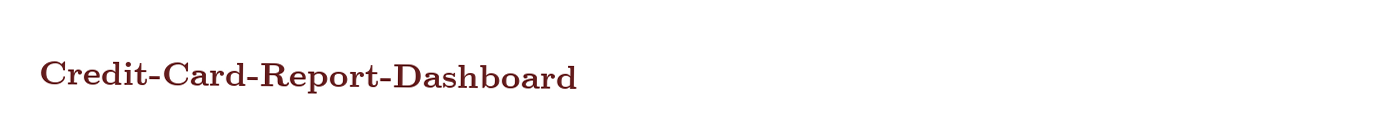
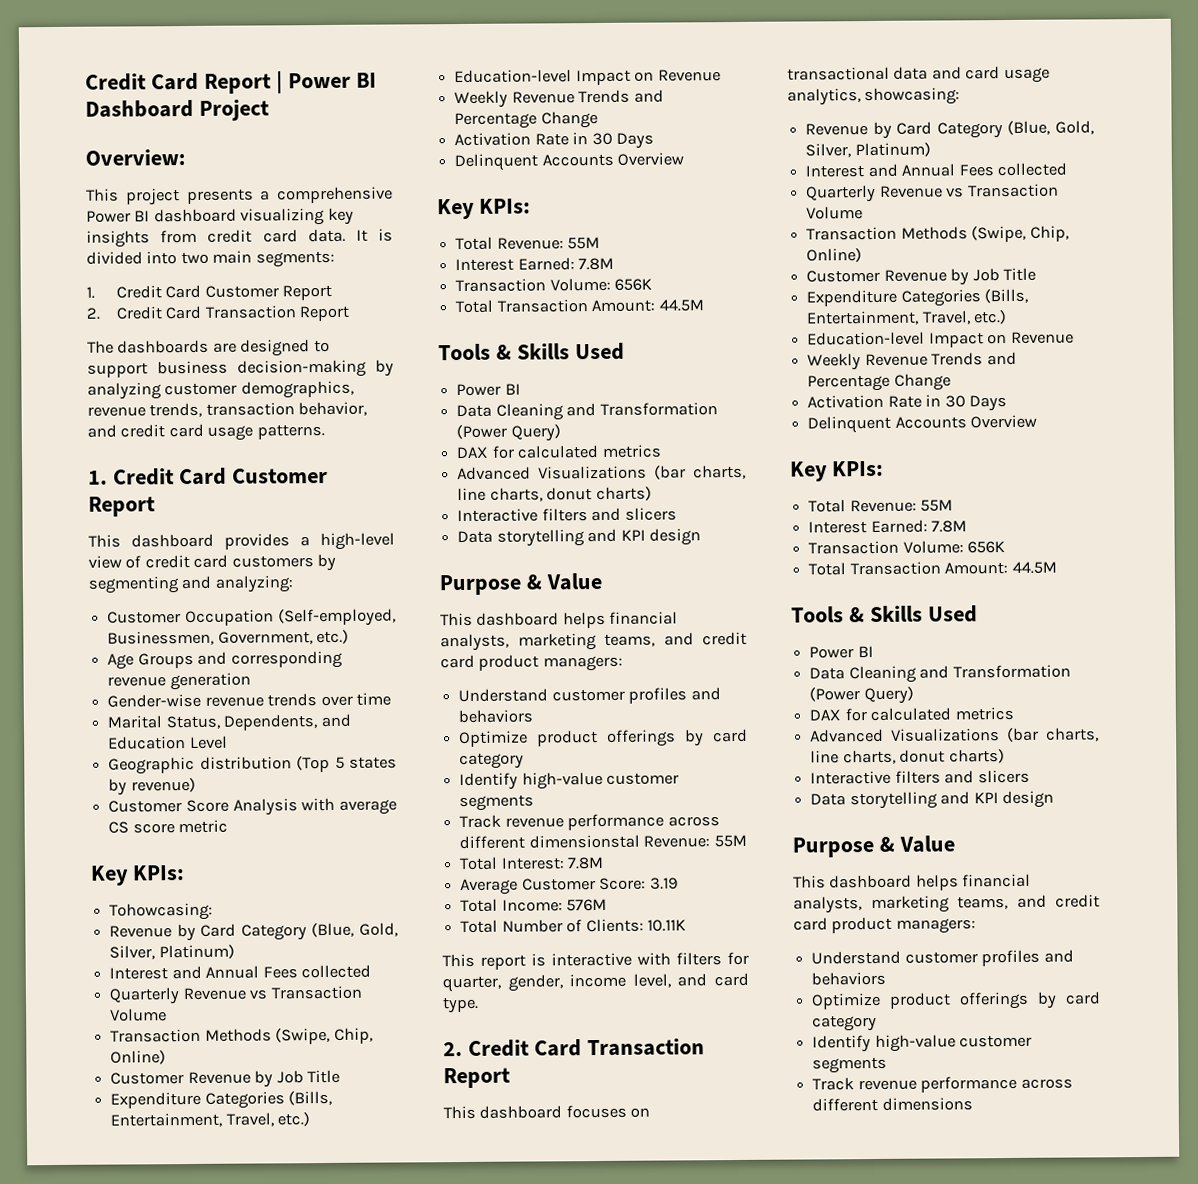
[38,61,579,96] Credit-Card-Report-Dashboard -> [85,71,377,95] [85,99,270,121] [85,149,186,166] [86,186,393,206] [86,207,354,226] [86,228,393,248] [86,250,335,268] [86,284,333,301] [86,305,351,322] [87,339,330,357] [87,359,394,378] [87,380,354,400] [87,401,368,418] [87,423,325,441] [88,467,328,486] [88,496,156,517] [88,532,395,551] [88,553,337,572] [88,575,293,594] [107,608,397,627] [107,629,350,646] [107,650,343,670] [107,672,251,691] [107,692,391,708] [107,713,351,731] [108,735,228,750] [108,755,398,775] [108,777,196,796] [108,797,397,816] [108,819,229,834] [90,865,185,886] [109,902,214,921] [109,922,399,942] [109,944,235,960] [109,964,371,980] [109,985,362,1005] [110,1008,168,1022] [110,1027,373,1045] [110,1050,167,1065] [110,1069,340,1088] [110,1090,333,1109] [110,1112,311,1128] [454,69,721,86] [454,89,664,109] [454,110,598,130] [454,132,654,149] [454,152,685,172] [437,198,531,220] [455,236,601,251] [455,257,615,272] [455,277,653,293] [455,299,704,314] [438,342,625,361] [456,383,521,397] [456,402,718,421] [456,424,561,442] [456,444,662,459] [457,464,746,481] [457,486,652,502] [457,507,677,523] [457,528,701,547] [439,572,602,596] [440,611,679,629] [440,631,747,652] [440,654,623,672] [458,687,721,704] [458,709,534,724] [459,728,748,748] [459,752,525,770] [459,771,680,791] [459,794,535,812] [459,813,720,831] [459,834,747,850] [459,856,605,871] [460,877,679,896] [460,898,608,913] [460,918,686,934] [442,951,749,970] [442,972,749,993] [442,996,479,1014] [443,1038,705,1057] [443,1067,511,1089] [443,1104,651,1120] [787,66,1050,84] [787,87,961,106] [805,120,1094,139] [805,142,931,158] [805,162,1067,178] [806,183,1059,203] [806,206,864,220] [806,225,1069,243] [806,248,863,263] [806,267,1036,286] [806,288,1029,307] [806,310,1008,326] [807,331,1074,348] [807,351,1017,371] [807,373,951,392] [807,394,1007,412] [807,414,1038,434] [790,460,884,482] [808,499,954,513] [808,519,968,534] [808,540,1006,555] [808,561,1057,576] [791,605,978,623] [809,645,874,659] [809,664,1071,684] [809,686,914,705] [809,706,1014,722] [810,727,1099,743] [810,749,1005,765] [810,769,1030,785] [810,790,1054,810] [792,835,955,858] [793,873,1032,891] [793,894,1100,914] [793,916,976,934] [811,949,1074,967] [811,971,887,986] [811,991,1101,1010] [812,1014,878,1032] [812,1034,1033,1053] [812,1056,888,1074] [812,1075,1073,1093] [812,1097,973,1112] Credit Card Report | Power BI Dashboard Project // Overview: // This project presents a comprehensive Power BI dashboard visualizing key insights from credit card data. It is divided into two main segments: // 1. Credit Card Customer Report // 2. Credit Card Transaction Report // The dashboards are designed to support business decision-making by analyzing customer demographics, revenue trends, transaction behavior, and credit card usage patterns. // 1. Credit Card Customer Report // This dashboard provides a high-level view of credit card customers by segmenting and analyzing: // Customer Occupation (Self-employed, Businessmen, Government, etc.) // Age Groups and corresponding revenue generation // Gender-wise revenue trends over time // Marital Status, Dependents, and Education Level // Geographic distribution (Top 5 states by revenue) // Customer Score Analysis with average CS score metric // Key KPIs: // Tohowcasing: // Revenue by Card Category (Blue, Gold, Silver, Platinum) // Interest and Annual Fees collected // Quarterly Revenue vs Transaction Volume // Transaction Methods (Swipe, Chip, Online) // Customer Revenue by Job Title // Expenditure Categories (Bills, Entertainment, Travel, etc.) // Education-level Impact on Revenue // Weekly Revenue Trends and Percentage Change // Activation Rate in 30 Days // Delinquent Accounts Overview // Key KPIs: // Total Revenue: 55M // Interest Earned: 7.8M // Transaction Volume: 656K // Total Transaction Amount: 44.5M // Tools & Skills Used // Power BI // Data Cleaning and Transformation (Power Query) // DAX for calculated metrics // Advanced Visualizations (bar charts, line charts, donut charts) // Interactive filters and slicers // Data storytelling and KPI design // Purpose & Value // This dashboard helps financial analysts, marketing teams, and credit card product managers: // Understand customer profiles and behaviors // Optimize product offerings by card category // Identify high-value customer segments // Track revenue performance across different dimensionstal Revenue: 55M // Total Interest: 7.8M // Average Customer Score: 3.19 // Total Income: 576M // Total Number of Clients: 10.11K // This report is interactive with filters for quarter, gender, income level, and card type. // 2. Credit Card Transaction Report // This dashboard focuses on transactional data and card usage analytics, showcasing: // Revenue by Card Category (Blue, Gold, Silver, Platinum) // Interest and Annual Fees collected // Quarterly Revenue vs Transaction Volume // Transaction Methods (Swipe, Chip, Online) // Customer Revenue by Job Title // Expenditure Categories (Bills, Entertainment, Travel, etc.) // Education-level Impact on Revenue // Weekly Revenue Trends and Percentage Change // Activation Rate in 30 Days // Delinquent Accounts Overview // Key KPIs: // Total Revenue: 55M // Interest Earned: 7.8M // Transaction Volume: 656K // Total Transaction Amount: 44.5M // Tools & Skills Used // Power BI // Data Cleaning and Transformation (Power Query) // DAX for calculated metrics // Advanced Visualizations (bar charts, line charts, donut charts) // Interactive filters and slicers // Data storytelling and KPI design // Purpose & Value // This dashboard helps financial analysts, marketing teams, and credit card product managers: // Understand customer profiles and behaviors // Optimize product offerings by card category // Identify high-value customer segments // Track revenue performance across different dimensions

